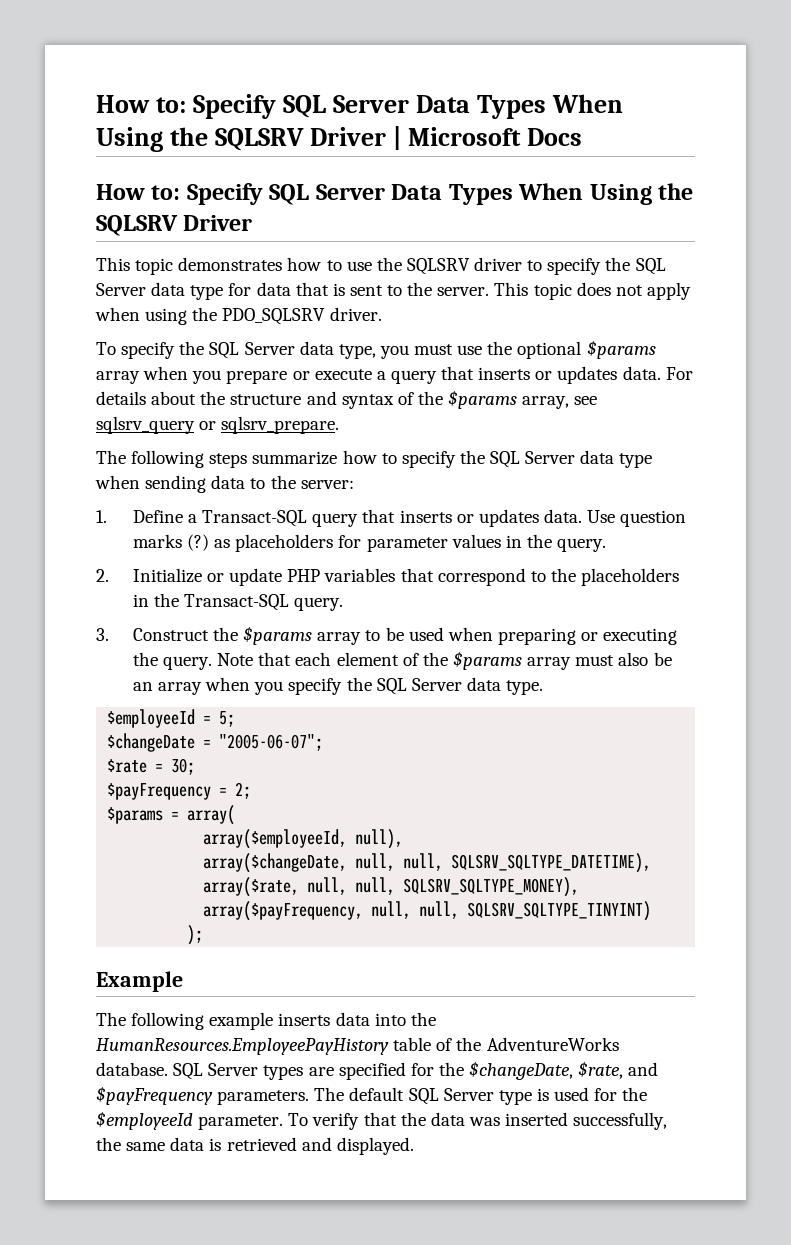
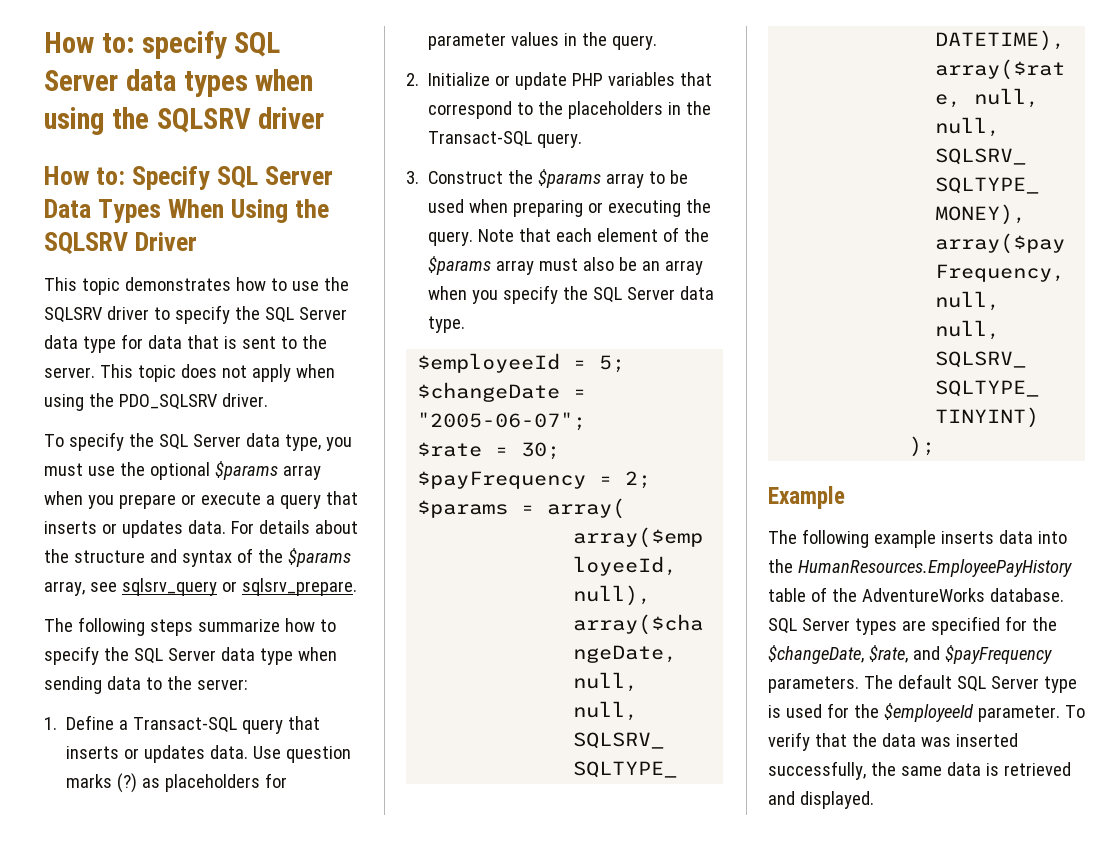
[96,94,624,119] [96,126,583,152] How to: Specify SQL Server Data Types When Using the SQLSRV Driver | Microsoft Docs -> [44,31,281,59] [44,69,314,97] [44,107,325,135] How to: specify SQL Server data types when using the SQLSRV driver

